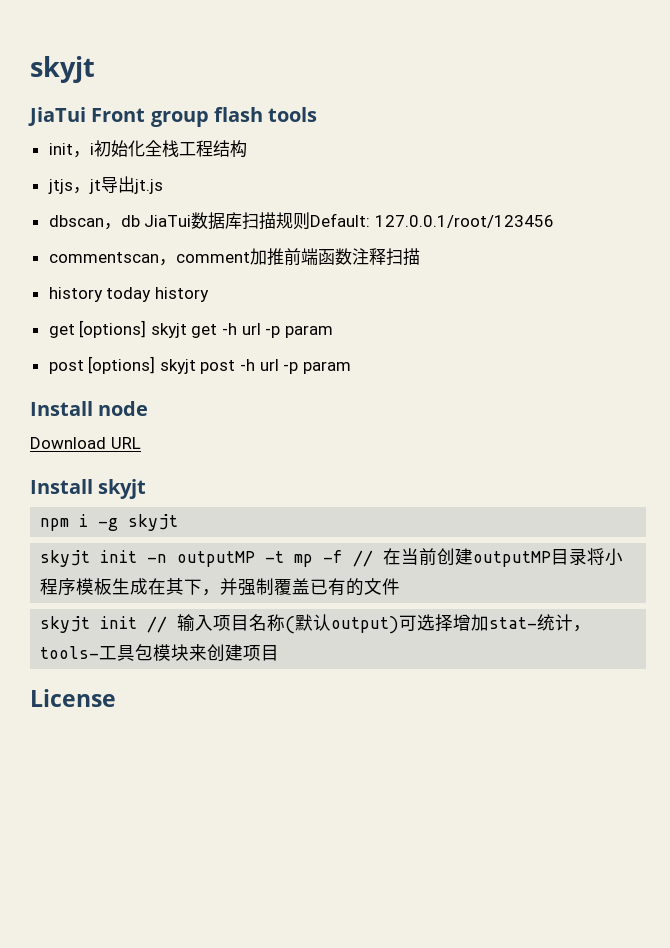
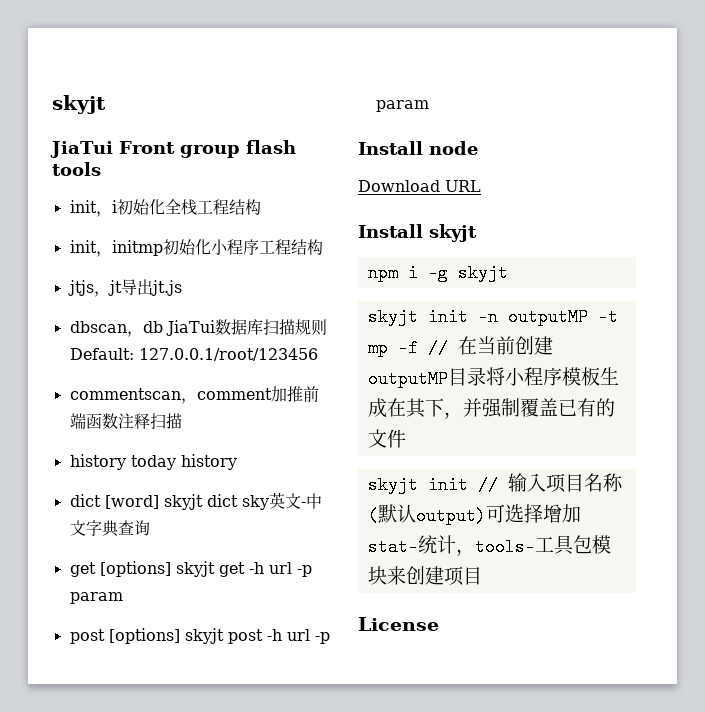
(247, 149) none -> [69,239,323,257] // init，initmp初始化小程序工程结构
(209, 294) none -> [69,492,322,510] [69,520,150,537] // dict [word] skyjt dict sky英文-中文字典查询

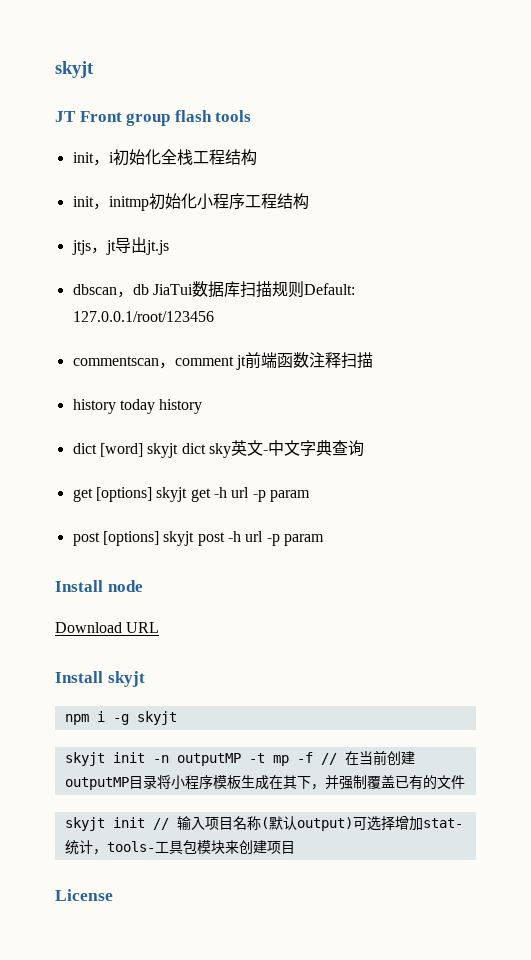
[52,95,106,114] [50,141,113,158] skyjt // JiaTui -> [55,61,94,78] [55,111,76,122] skyjt // JT
[270,386,303,402] 加推 -> [235,355,246,370] jt

